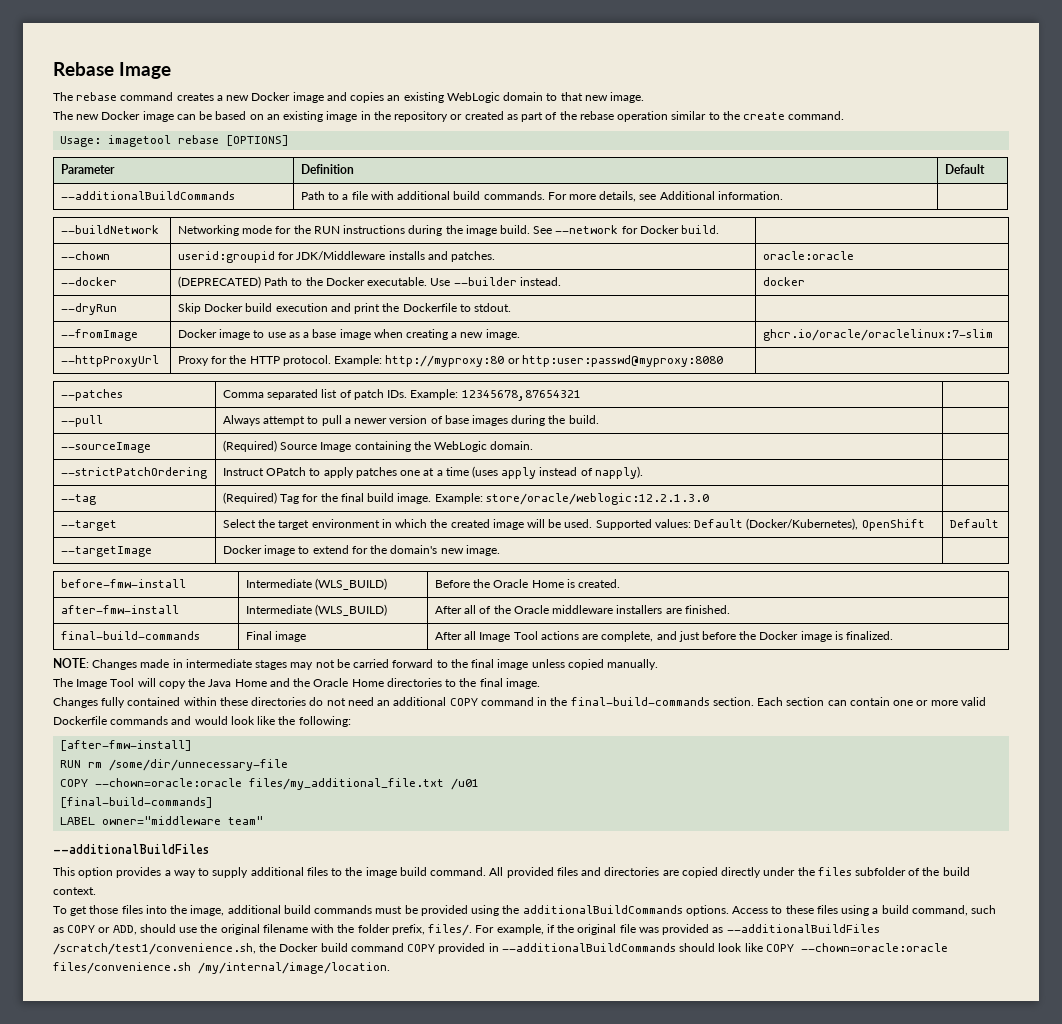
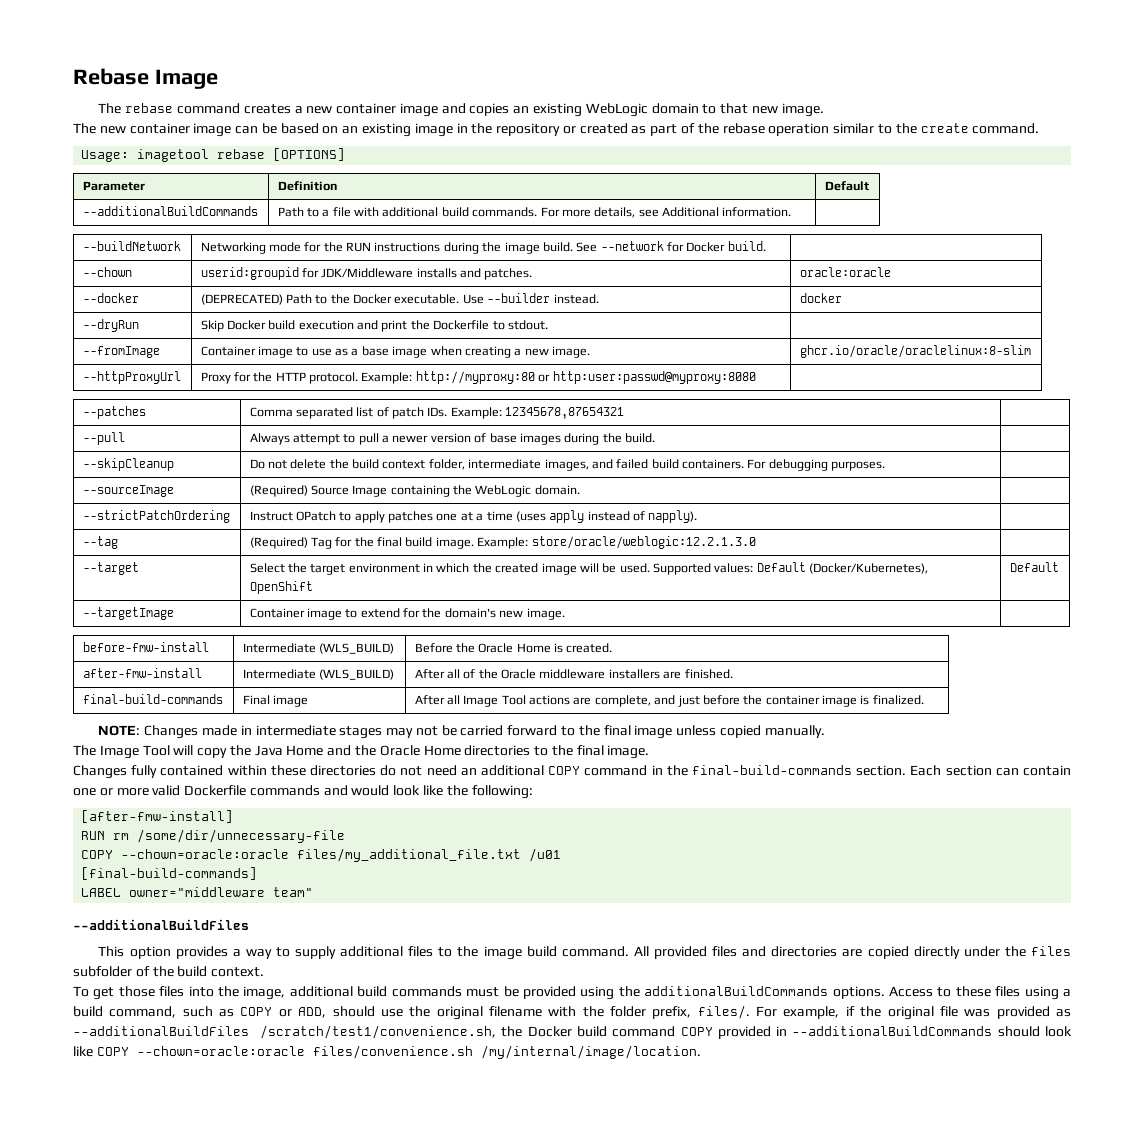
[251,92,291,101] Docker -> [336,103,397,114] container
[101,111,141,120] Docker -> [129,123,190,134] container
[177,329,217,338] Docker -> [200,346,256,356] Container
[762,329,993,341] ghcr.io/oracle/oraclelinux:7-slim -> [799,345,1031,358] ghcr.io/oracle/oraclelinux:8-slim
(599, 419) none -> [82,458,174,471] [249,459,886,471] // --skipCleanup | Do not delete the build context folder, intermediate images, and failed build containers. For debugging purposes. |
[222,545,262,554] Docker -> [249,608,305,618] Container
[759,631,799,640] Docker -> [765,695,820,705] container

